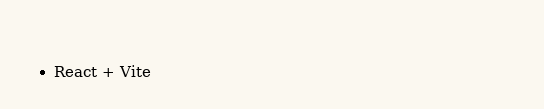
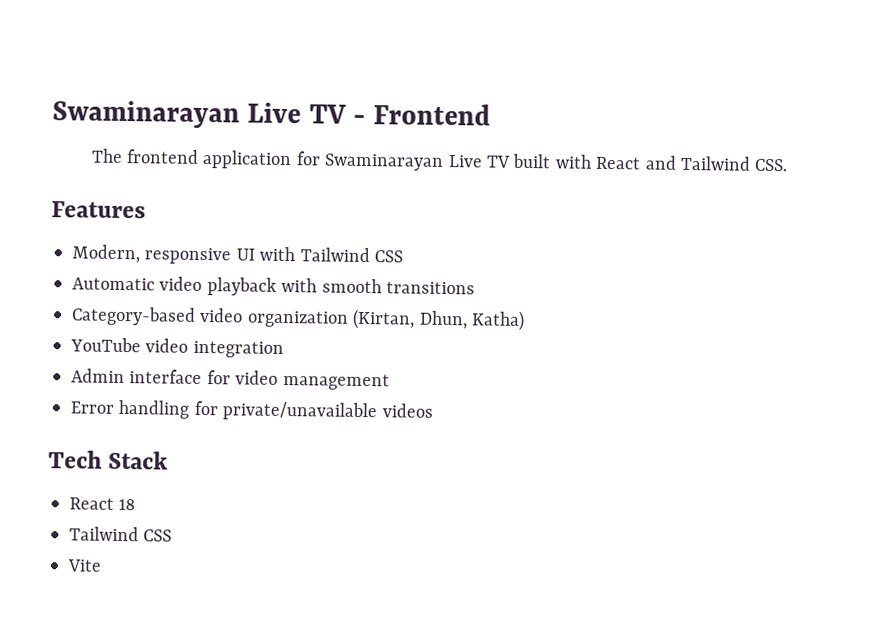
[53,66,115,77] React + -> [52,100,492,129] [90,148,789,172] [51,201,146,219] [72,244,403,265] [72,276,475,296] [71,306,525,331] [70,337,284,358] [71,368,390,391] [70,399,433,422] [48,450,169,470] [69,497,136,511] [69,526,173,542] Swaminarayan Live TV - Frontend // The frontend application for Swaminarayan Live TV built with React and Tailwind CSS. // Features // Modern, responsive UI with Tailwind CSS // Automatic video playback with smooth transitions // Category-based video organization (Kirtan, Dhun, Katha) // YouTube video integration // Admin interface for video management // Error handling for private/unavailable videos // Tech Stack // React 18 // Tailwind CSS //

